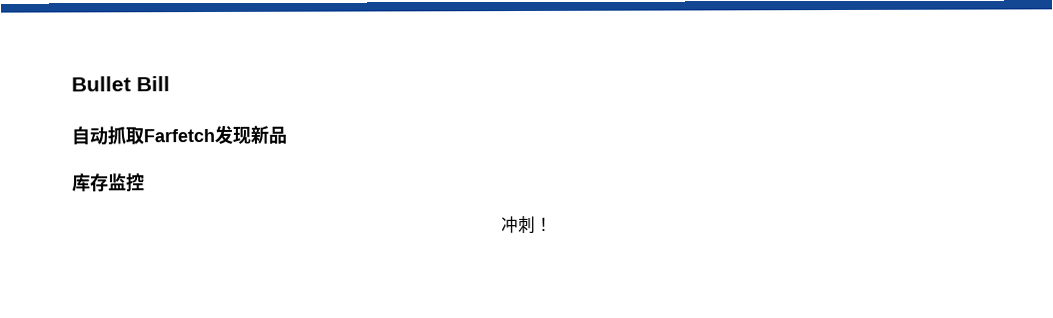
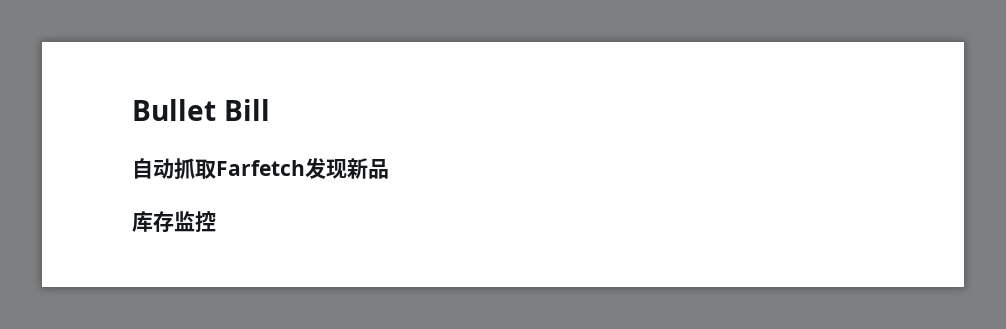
[501,215,553,235] // 冲刺！ -> (216, 221) none

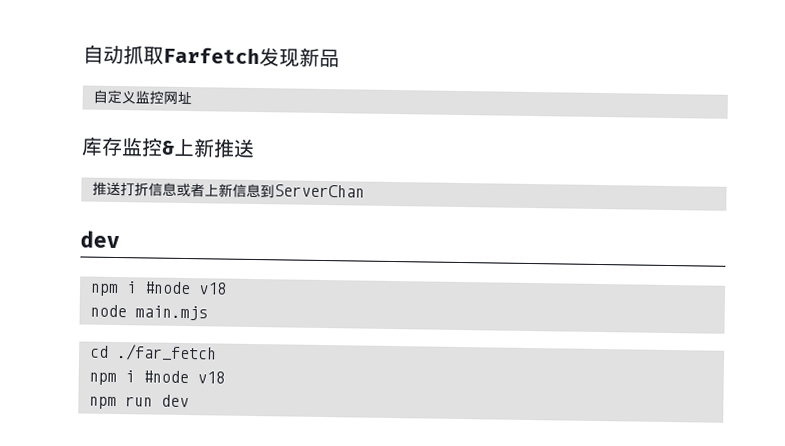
[132,99,270,121] Bullet Bill // -> (83, 54) none
(389, 169) none -> [92,89,192,105] // 自定义监控网址
(216, 221) none -> [161,138,255,158] [91,181,365,199] [80,230,120,249] [89,281,227,297] [89,304,208,321] [89,344,217,362] [88,370,225,386] [88,394,189,410] &上新推送 // 推送打折信息或者上新信息到ServerChan // dev // npm i #node v18 // node main.mjs // cd ./far_fetch // npm i #node v18 // npm run dev

